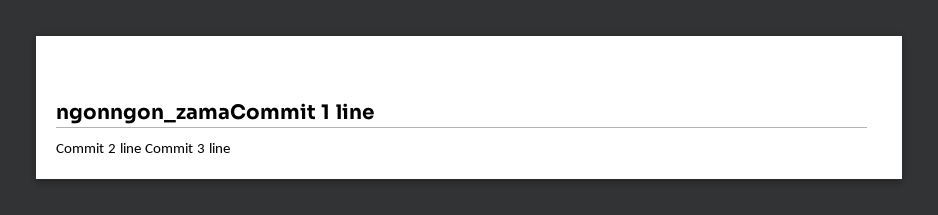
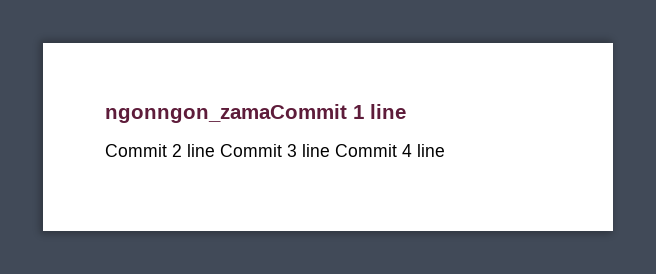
(230, 148) none -> [335,144,445,157] Commit 4 line

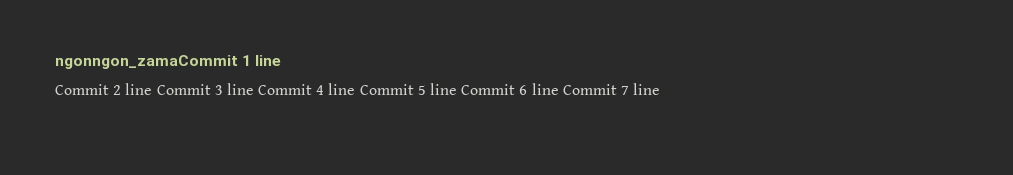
(445, 150) none -> [359,83,661,95] Commit 5 line Commit 6 line Commit 7 line

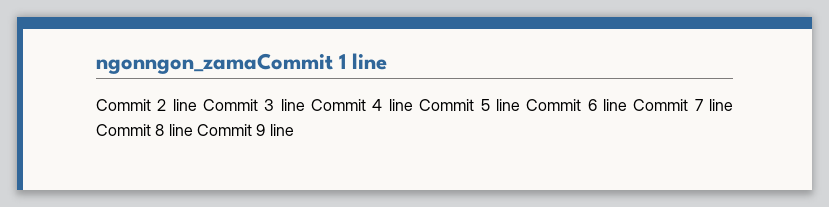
(661, 89) none -> [96,124,294,136] Commit 8 line Commit 9 line

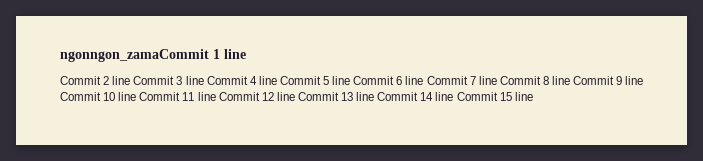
(294, 130) none -> [60,92,533,101] Commit 10 line Commit 11 line Commit 12 line Commit 13 line Commit 14 line Commit 15 line

